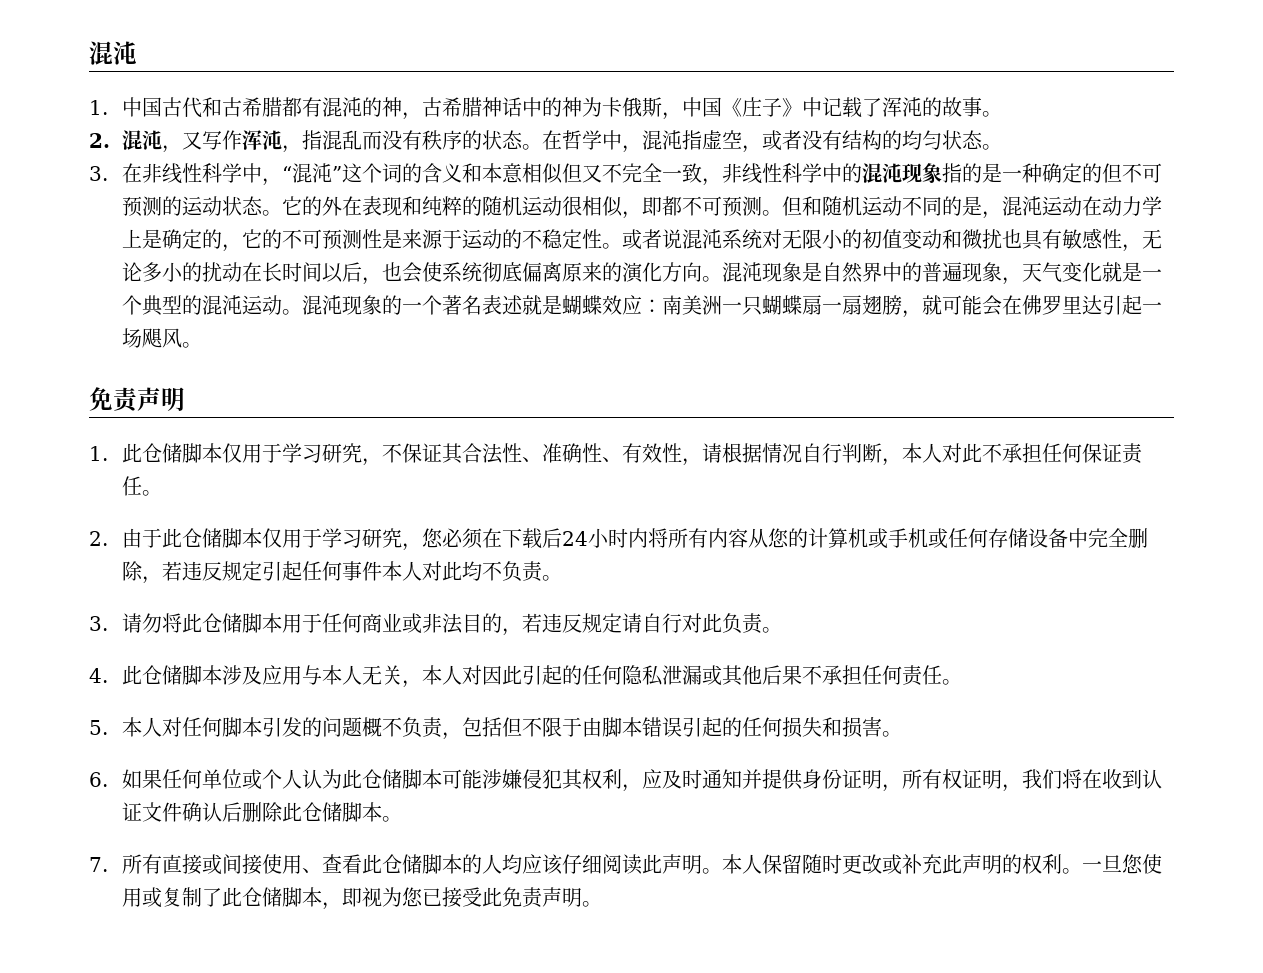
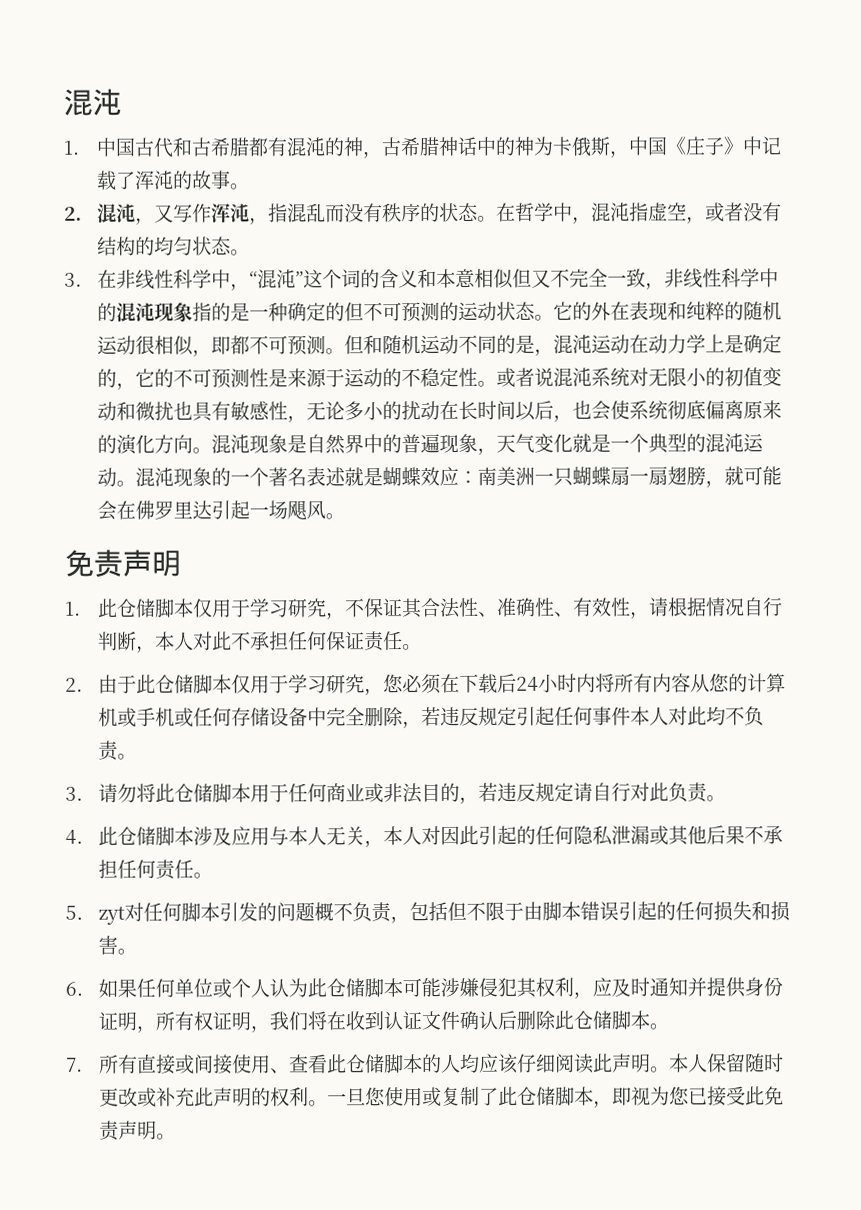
[121,717,162,737] 本人 -> [97,906,125,925] zyt

